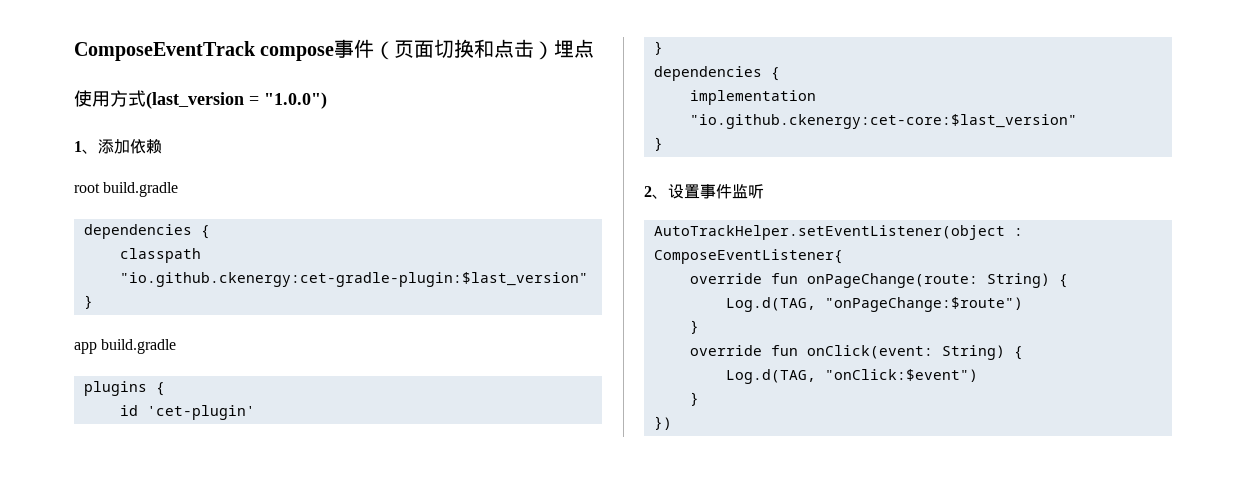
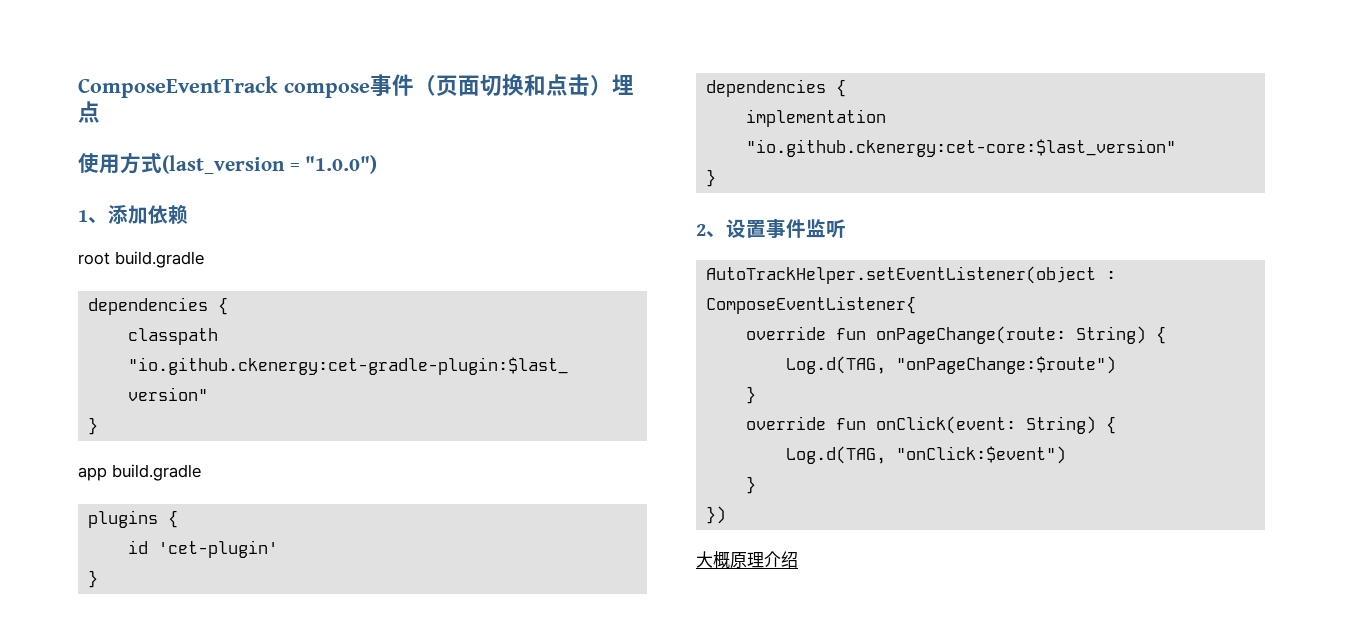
(672, 423) none -> [696,551,798,569] // 大概原理介绍

